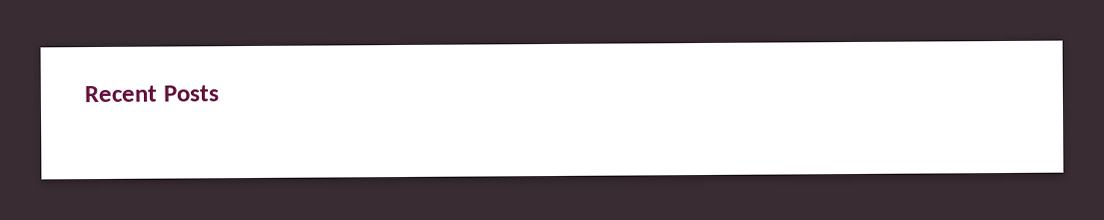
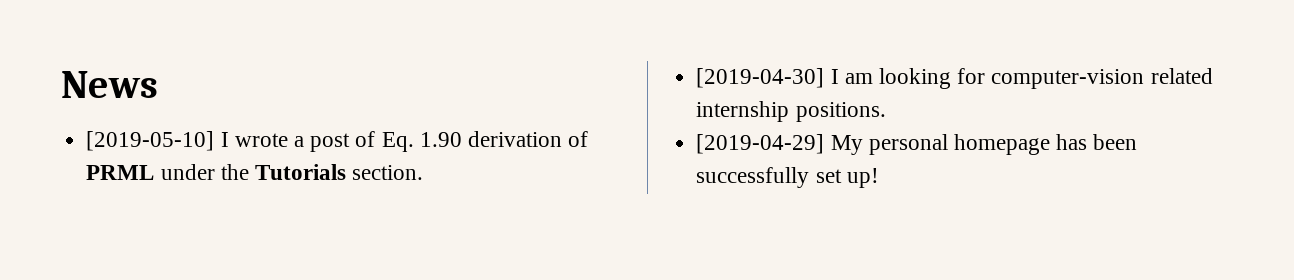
[84,85,219,103] Recent Posts -> [61,71,158,98] [86,131,589,152] [86,164,424,180] [696,68,1213,89] [696,101,886,122] [696,134,1138,155] [696,167,879,188] News // [2019-05-10] I wrote a post of Eq. 1.90 derivation of PRML under the Tutorials section. // [2019-04-30] I am looking for computer-vision related internship positions. // [2019-04-29] My personal homepage has been successfully set up!

